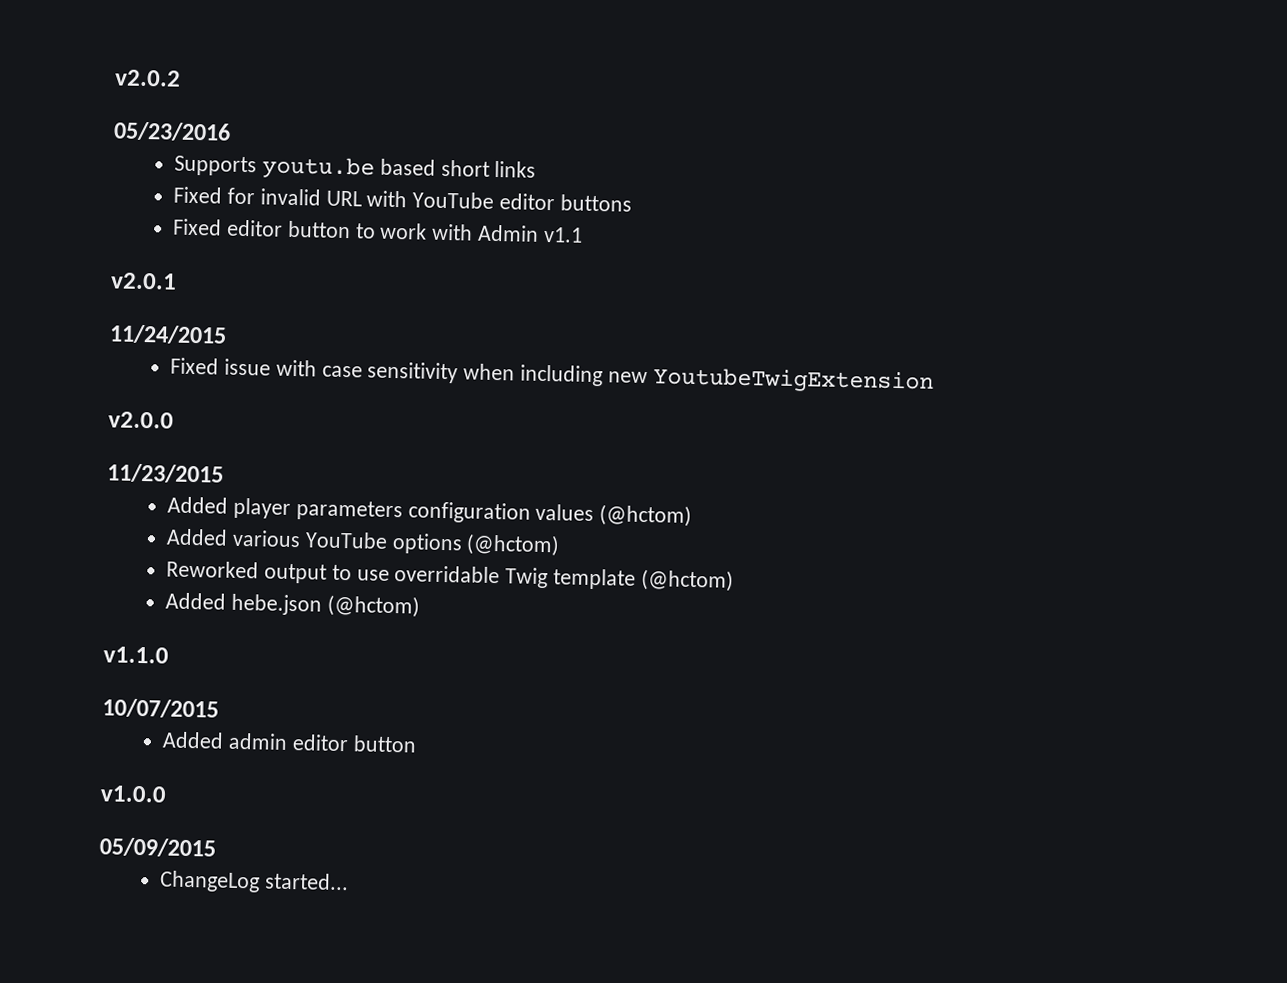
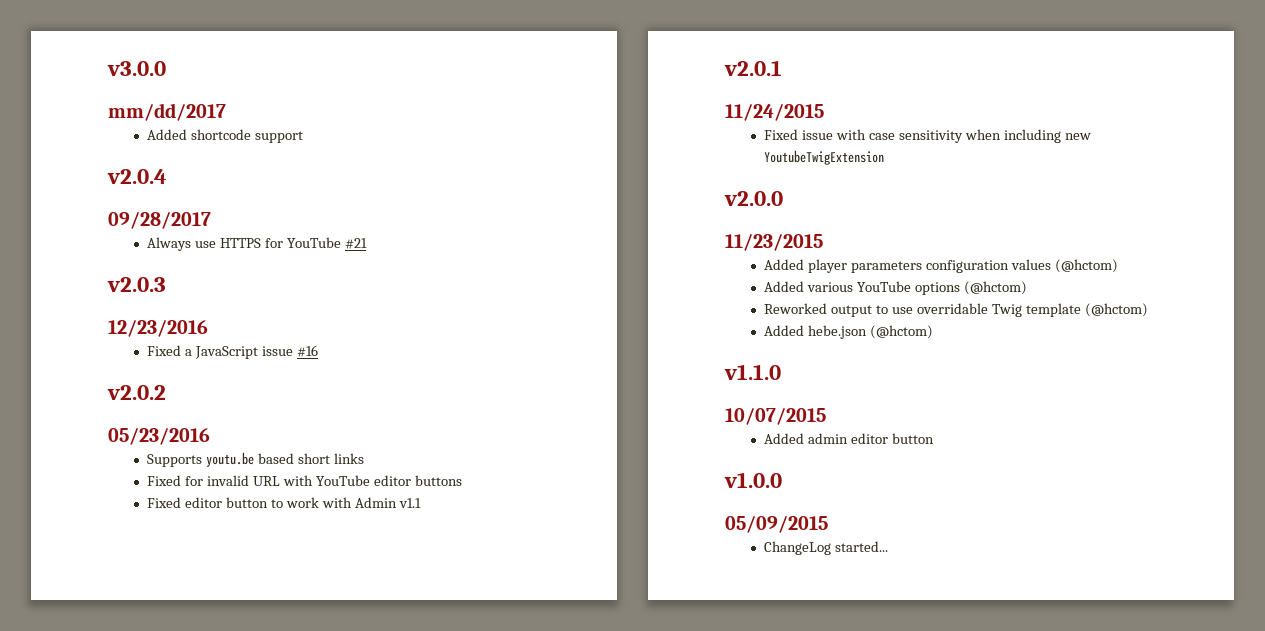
(114, 78) none -> [107,61,166,76] [108,103,226,121] [147,129,304,143] [107,169,167,184] [108,212,211,229] [147,237,367,251] [107,277,166,292] [108,320,208,337] [147,345,318,359] v3.0.0 // mm/dd/2017 // Added shortcode support // v2.0.4 // 09/28/2017 // Always use HTTPS for YouTube #21 // v2.0.3 // 12/23/2016 // Fixed a JavaScript issue #16 //

